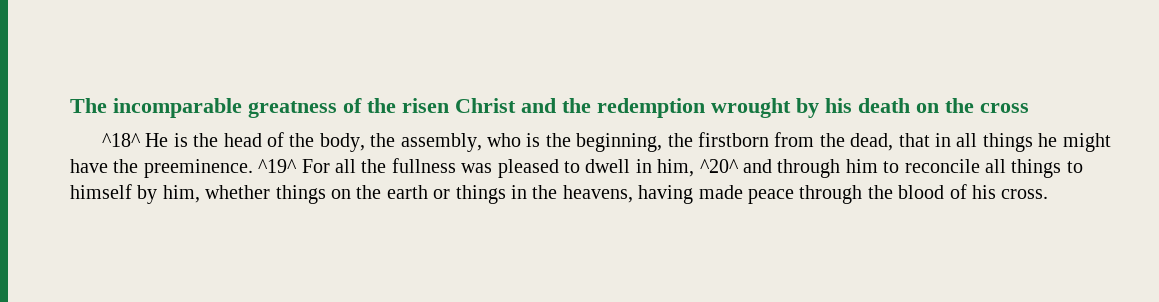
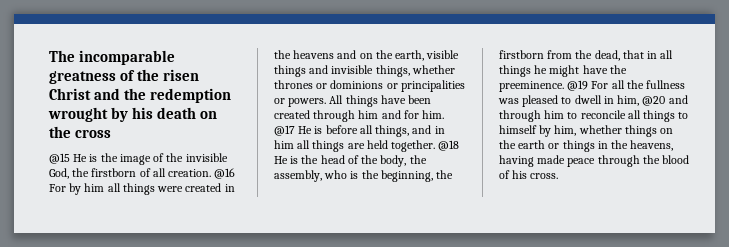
[102,133,142,147] ^18^ -> [49,153,228,165] [49,168,236,179] [49,183,235,195] [274,50,460,61] [274,65,455,77] [274,80,465,92] [274,95,432,107] [274,110,445,122] [274,125,445,137] [274,140,460,152] @15 He is the image of the invisible God, the firstborn of all creation. @16 For by him all things were created in the heavens and on the earth, visible things and invisible things, whether thrones or dominions or principalities or powers. All things have been created through him and for him. @17 He is before all things, and in him all things are held together. @18
[258,159,298,173] ^19^ -> [567,80,589,91] @19
[699,159,739,173] ^20^ -> [642,96,666,106] @20

